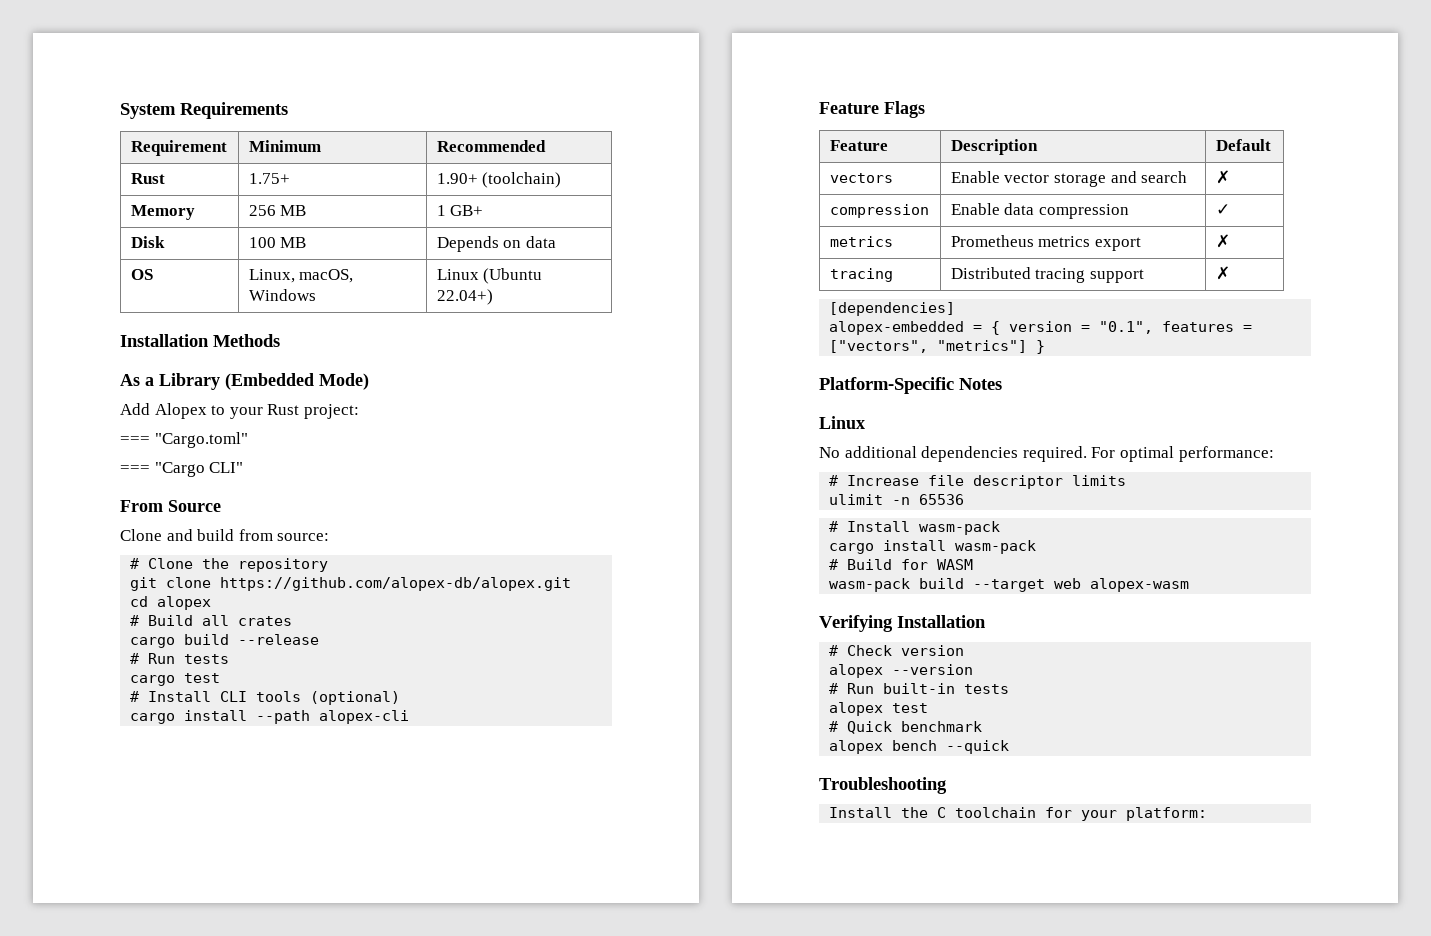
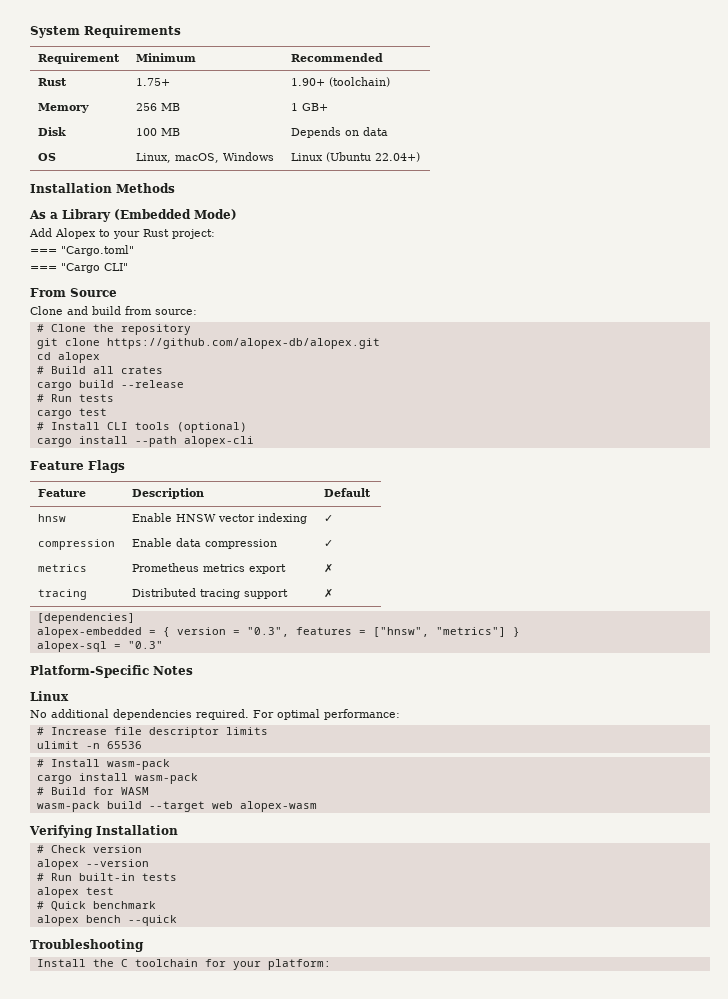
[829,173,893,183] [950,171,1188,187] [1215,170,1230,184] vectors | Enable vector storage and search | ✗ -> [38,514,67,522] [132,513,308,524] [324,515,334,522] hnsw | Enable HNSW vector indexing | ✓
[1099,321,1154,334] "0.1", -> [246,627,289,637] "0.3",
[829,340,929,353] ["vectors", -> [372,627,429,637] ["hnsw",
(1046, 347) none -> [36,641,163,652] // alopex-sql = "0.3"

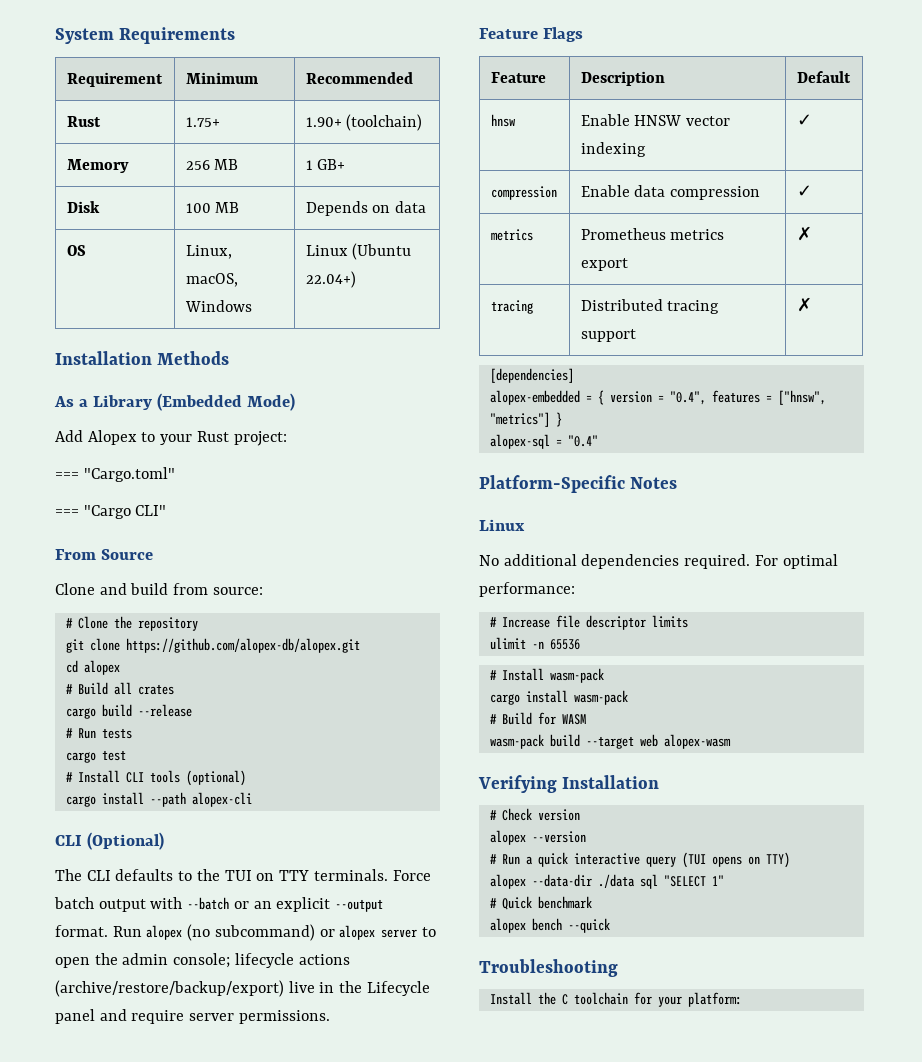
(254, 441) none -> [55,832,164,850] [55,869,431,881] [54,897,384,912] [55,924,437,941] [55,953,350,968] [55,980,430,997] [55,1009,330,1024] // CLI (Optional) // The CLI defaults to the TUI on TTY terminals. Force batch output with --batch or an explicit --output format. Run alopex (no subcommand) or alopex server to open the admin console; lifecycle actions (archive/restore/backup/export) live in the Lifecycle panel and require server permissions.
[246,627,289,637] "0.3", -> [669,391,706,405] "0.4",
[127,641,163,649] "0.3" -> [567,435,598,447] "0.4"
[78,873,177,881] [36,887,114,898] built-in tests // alopex test -> [525,852,790,868] [489,874,724,889] a quick interactive query (TUI opens on TTY) // alopex --data-dir ./data sql "SELECT 1"

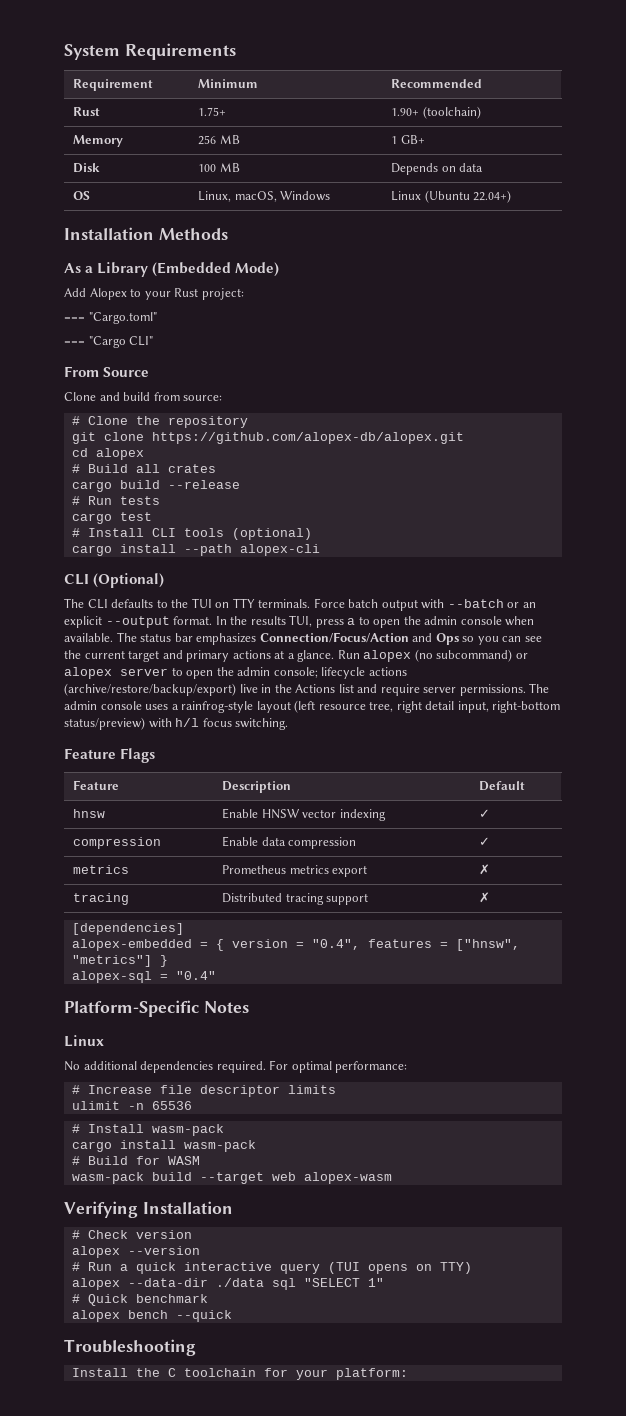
(108, 931) none -> [215,615,535,628] [64,632,542,645] [64,650,335,662] In the results TUI, press a to open the admin console when available. The status bar emphasizes Connection/Focus/Action and Ops so you can see the current target and primary actions at a glance.
[366,981,430,996] [55,1009,95,1024] Lifecycle panel -> [295,684,354,693] Actions list
(330, 1017) none -> [529,683,550,693] [64,700,561,713] [64,717,289,730] The admin console uses a rainfrog-style layout (left resource tree, right detail input, right-bottom status/preview) with h/l focus switching.

